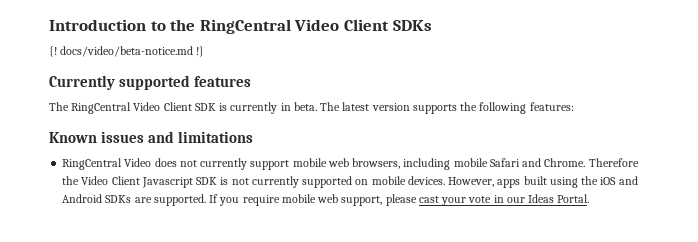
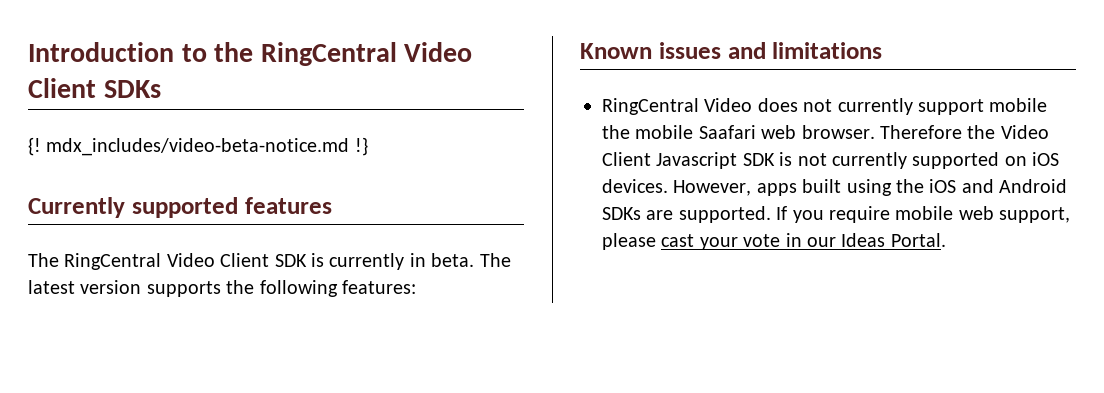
[60,46,194,57] docs/video/beta-notice.md -> [46,138,350,156] mdx_includes/video-beta-notice.md
[327,158,586,170] web browsers, including mobile Safari and Chrome. -> [602,125,875,139] the mobile Saafari web browser.
[371,176,406,185] mobile -> [1032,152,1060,166] iOS

